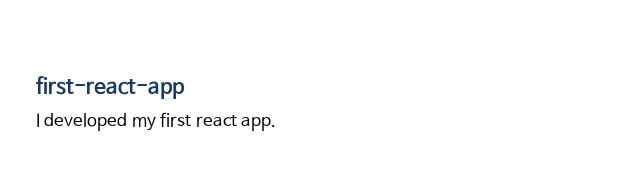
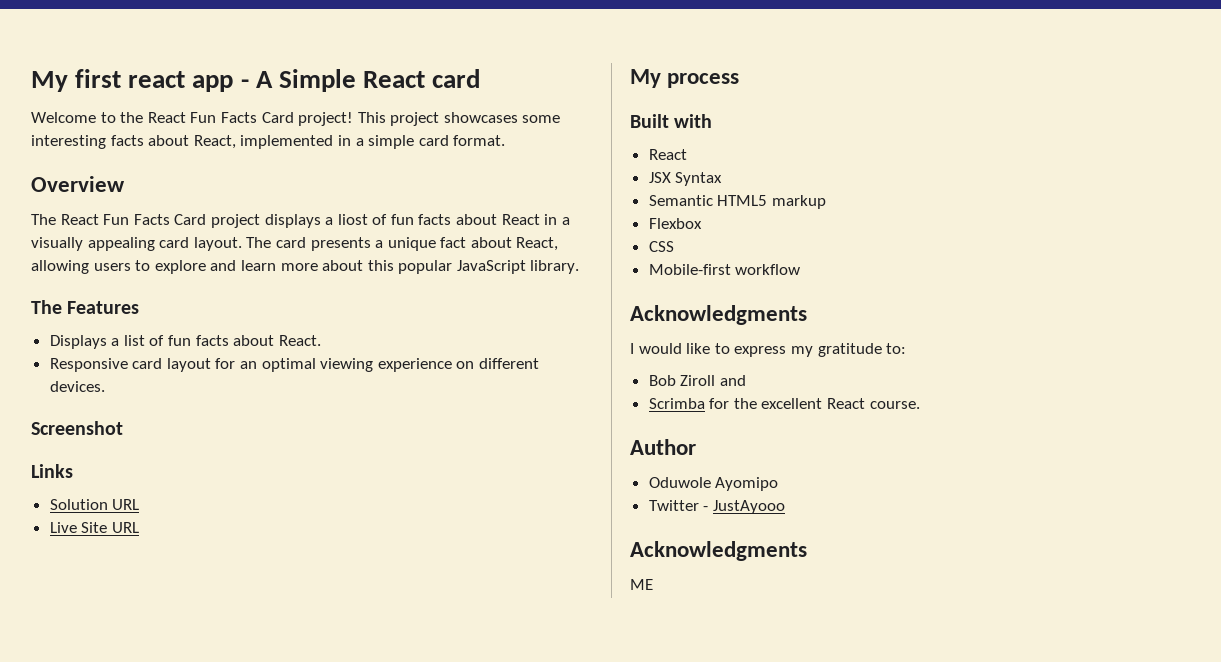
[36,76,185,99] [36,112,277,131] first-react-app // I developed my first react app. -> [31,69,481,92] [31,112,561,126] [31,135,506,149] [31,176,125,192] [31,214,570,228] [31,237,559,251] [31,260,580,274] [31,300,140,314] [49,335,321,349] [49,358,540,372] [49,381,105,392] [31,421,123,435] [31,464,73,478] [49,499,140,510] [49,522,139,533] [630,69,740,88] [630,114,713,128] [648,149,687,160] [648,172,723,186] [648,195,826,209] [648,218,702,229] [648,241,674,252] [648,264,801,275] [630,305,807,325] [630,343,907,357] [648,375,746,386] [648,398,920,409] [630,439,696,455] [648,477,779,491] [648,500,785,514] [630,541,807,561] [630,579,653,590] My first react app - A Simple React card // Welcome to the React Fun Facts Card project! This project showcases some interesting facts about React, implemented in a simple card format. // Overview // The React Fun Facts Card project displays a liost of fun facts about React in a visually appealing card layout. The card presents a unique fact about React, allowing users to explore and learn more about this popular JavaScript library. // The Features // Displays a list of fun facts about React. // Responsive card layout for an optimal viewing experience on different devices. // Screenshot // Links // Solution URL // Live Site URL // My process // Built with // React // JSX Syntax // Semantic HTML5 markup // Flexbox // CSS // Mobile-first workflow // Acknowledgments // I would like to express my gratitude to: // Bob Ziroll and // Scrimba for the excellent React course. // Author // Oduwole Ayomipo // Twitter - JustAyooo // Acknowledgments // ME

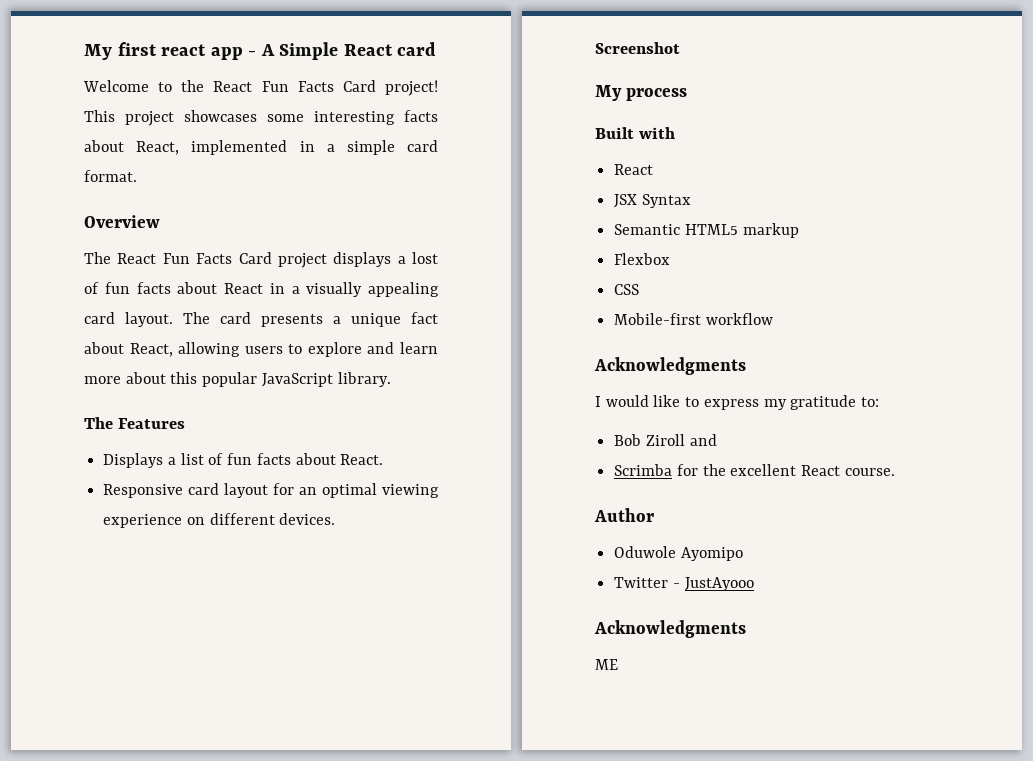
[337,214,368,225] liost -> [412,252,438,264] lost
[31,464,73,478] [49,499,140,510] [49,522,139,533] // Links // Solution URL // Live Site URL -> (680, 48) none

